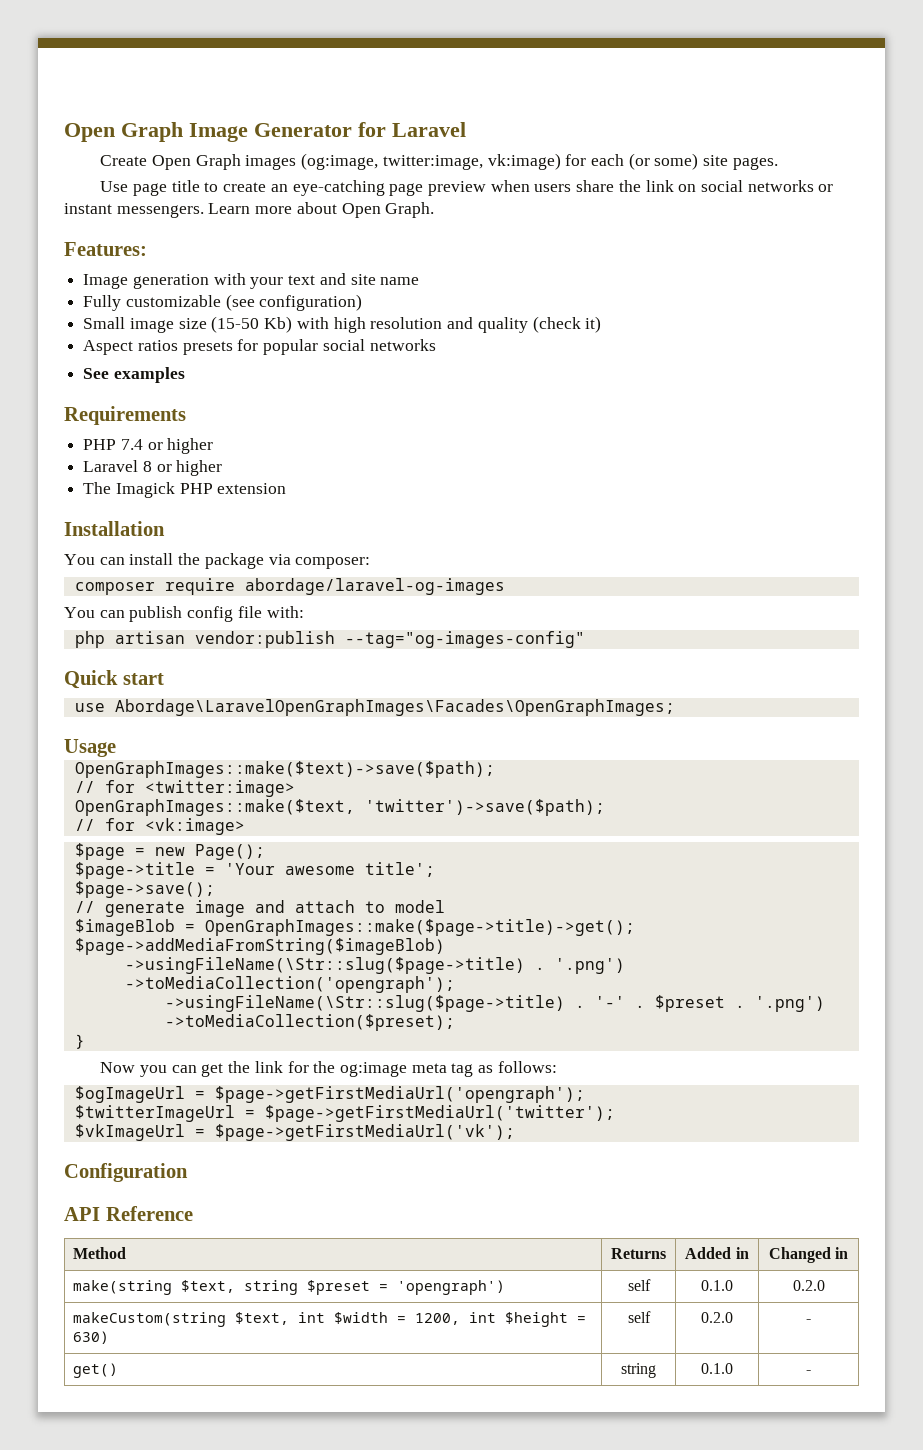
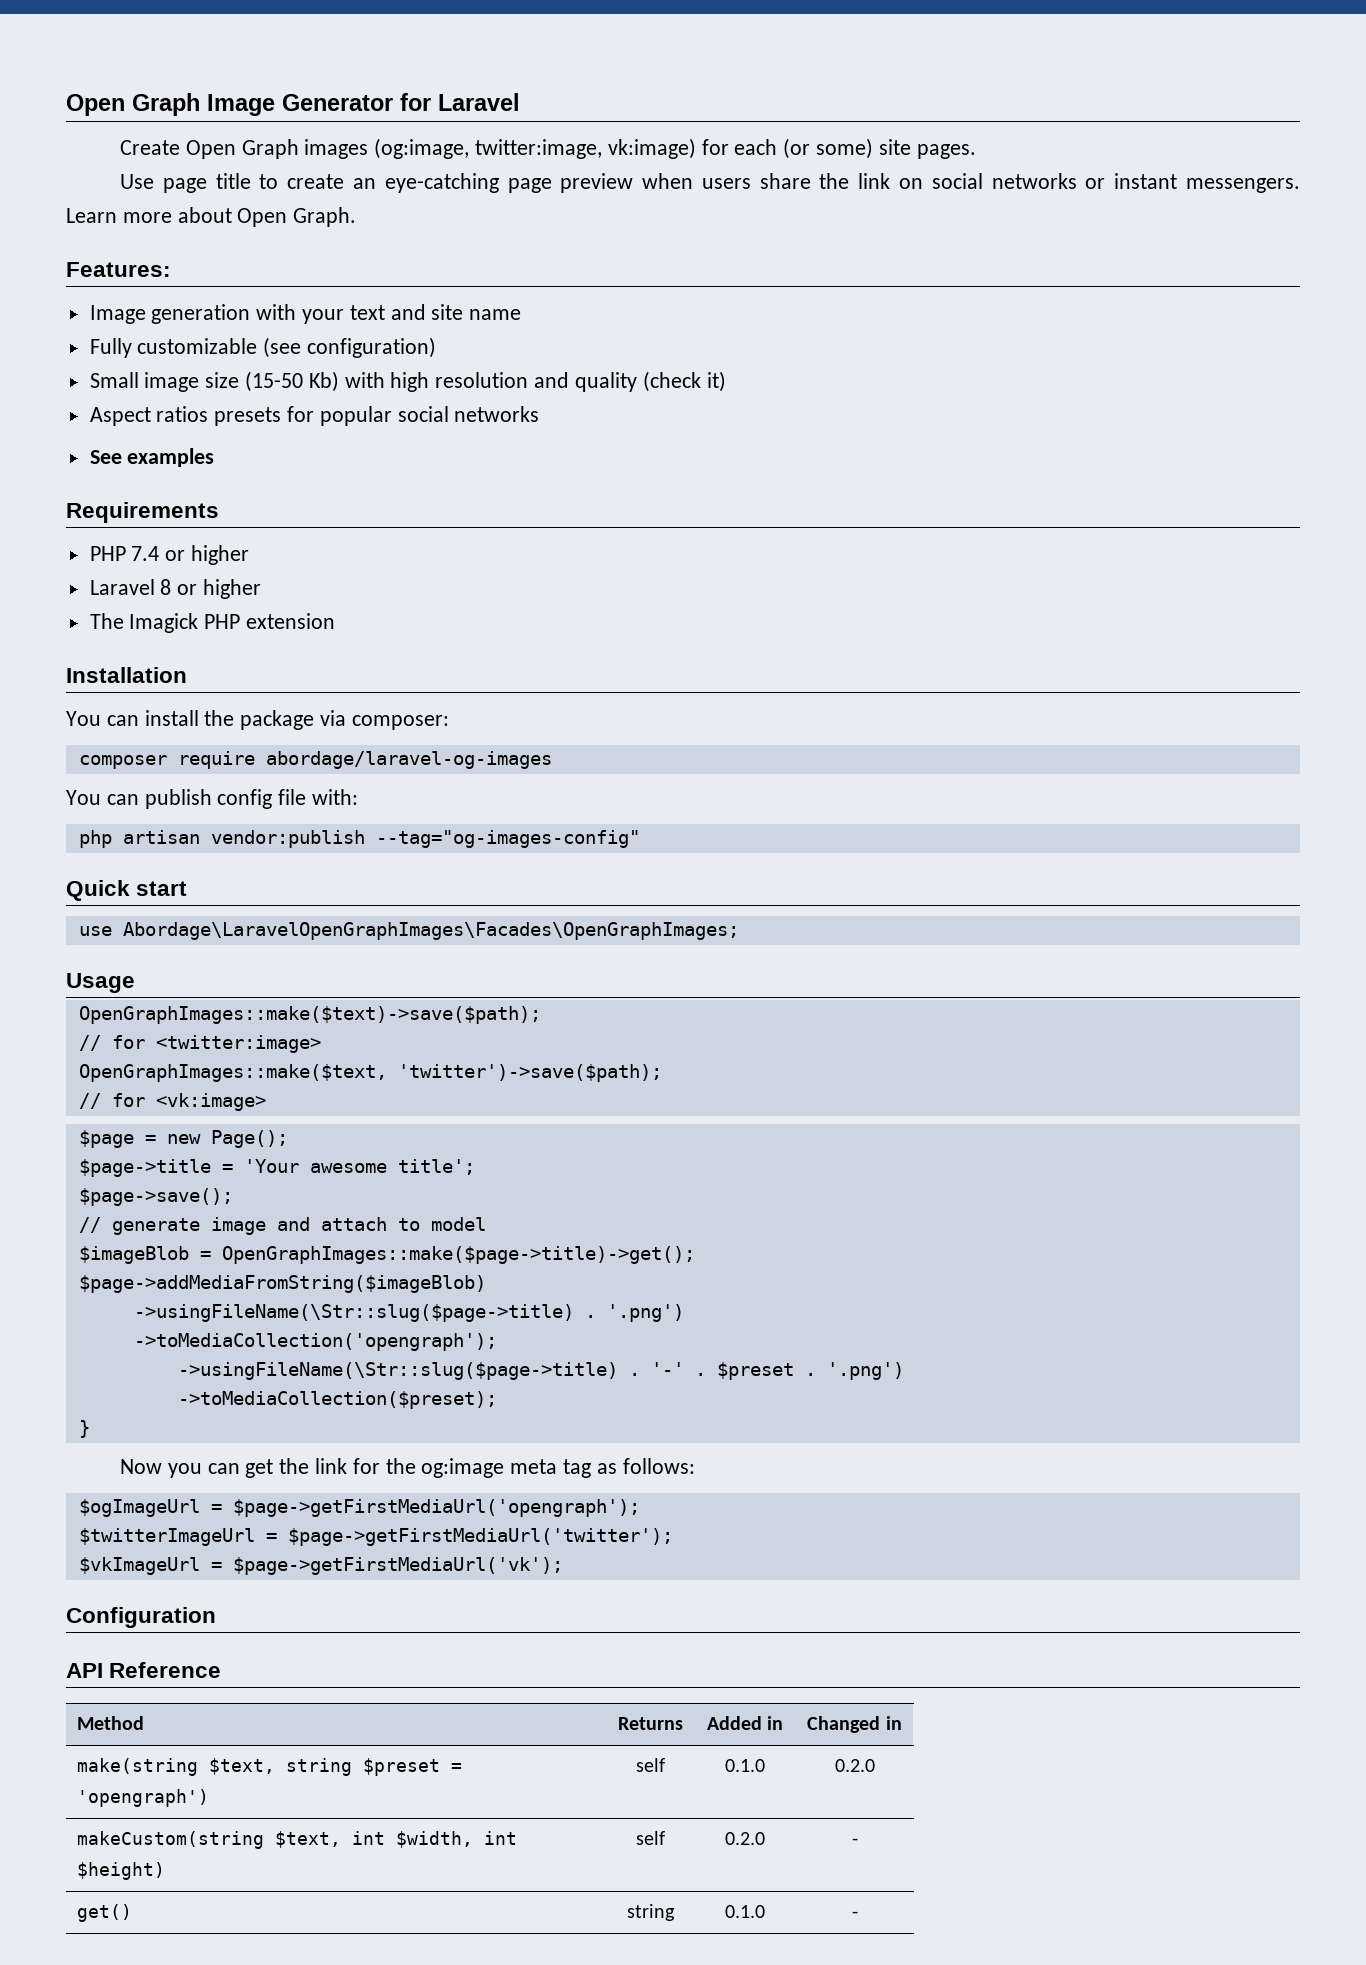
[334,1312,587,1327] [73,1331,110,1344] $width = 1200, int $height = 630) -> [395,1831,517,1848] [76,1862,165,1880] $width, int $height)

